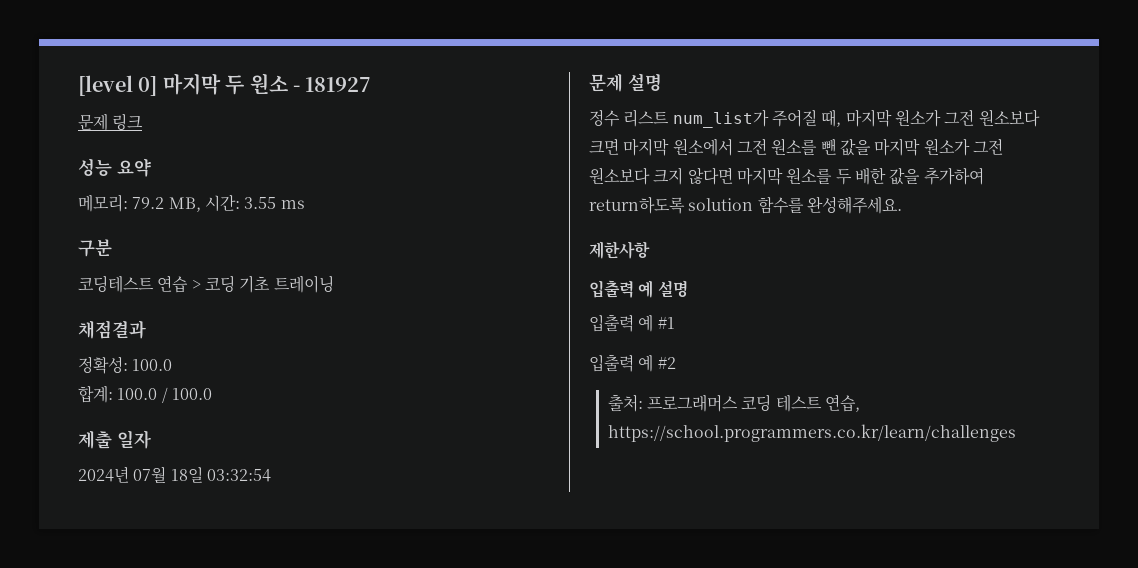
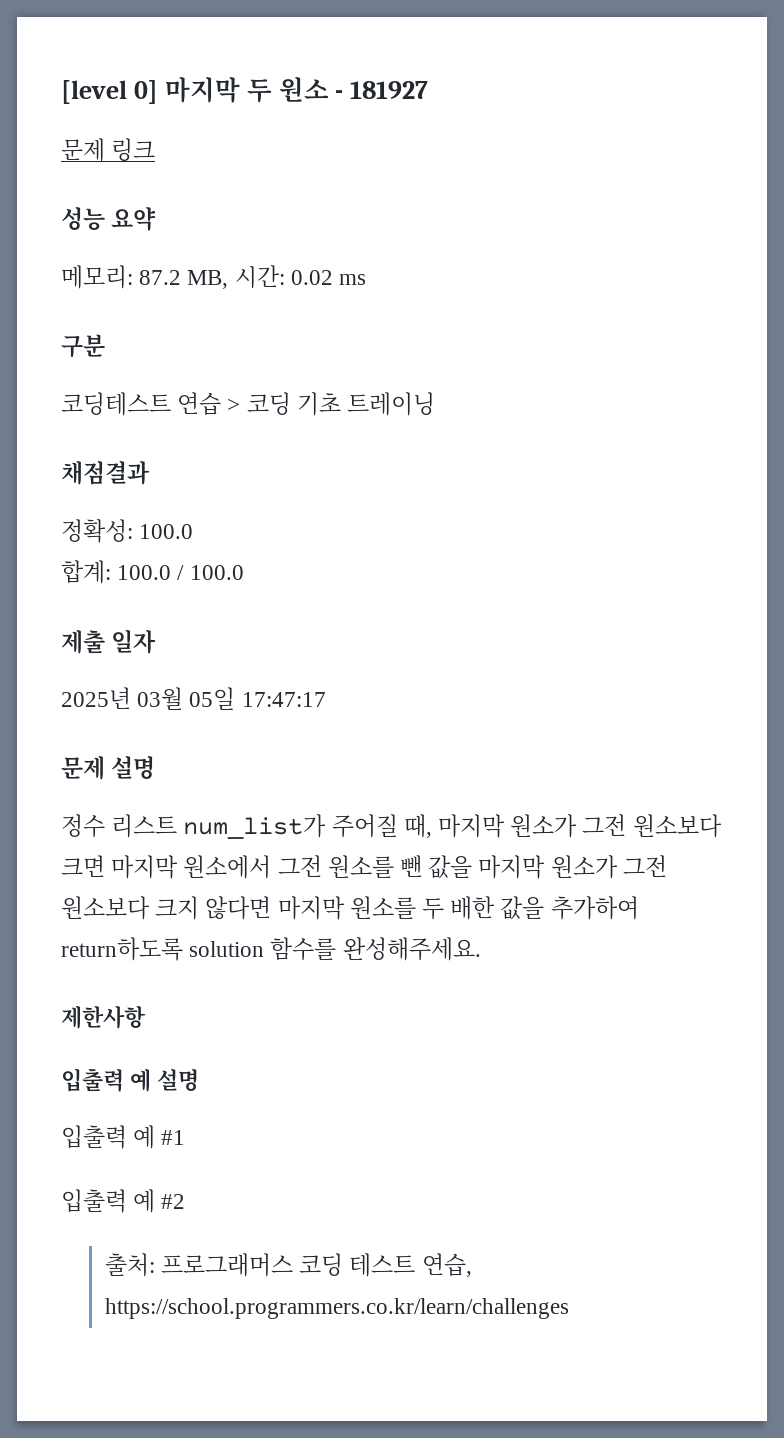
[132,197,165,209] 79.2 -> [139,270,182,285] 87.2
[244,197,277,209] 3.55 -> [290,270,333,285] 0.02
[78,466,271,483] 2024년 07월 18일 03:32:54 -> [61,687,326,710] 2025년 03월 05일 17:47:17

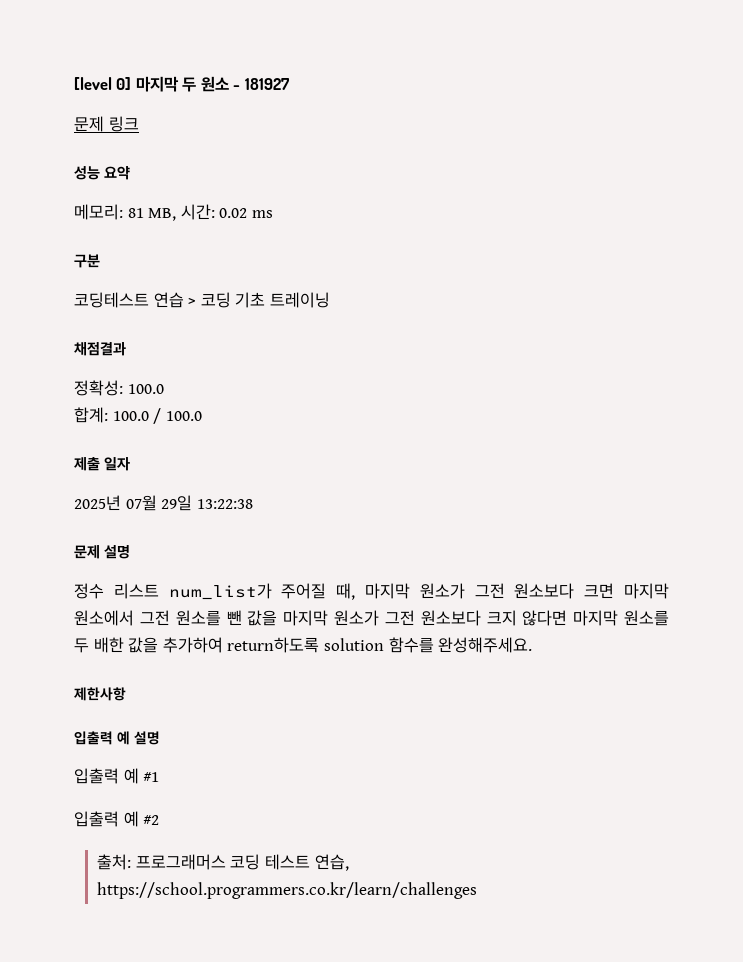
[139,270,182,285] 87.2 -> [127,208,144,218] 81
[137,687,326,710] 03월 05일 17:47:17 -> [125,495,253,511] 07월 29일 13:22:38

